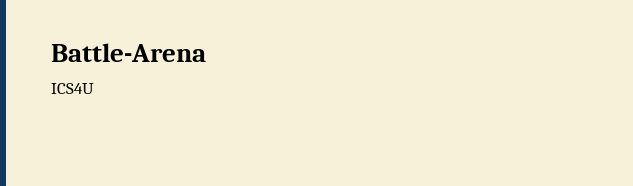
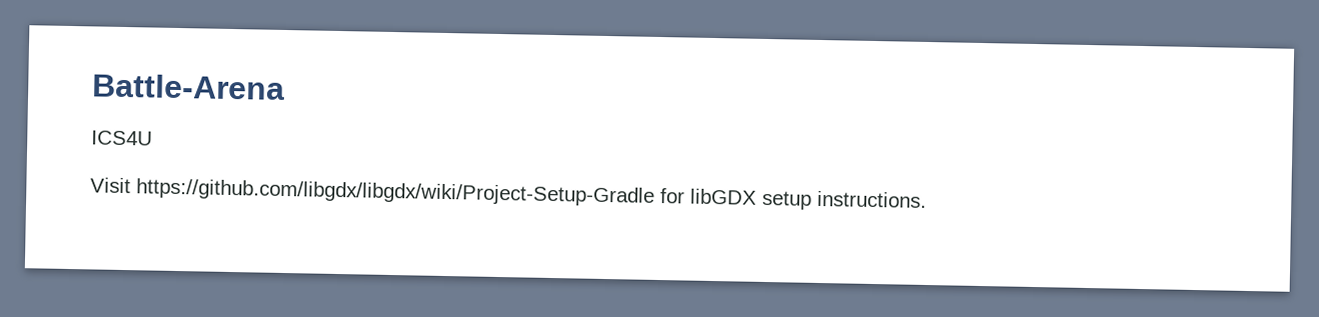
(94, 88) none -> [90,177,927,210] // Visit https://github.com/libgdx/libgdx/wiki/Project-Setup-Gradle for libGDX setup instructions.

